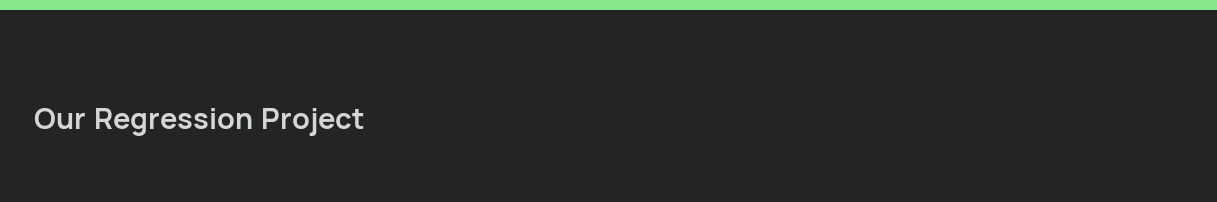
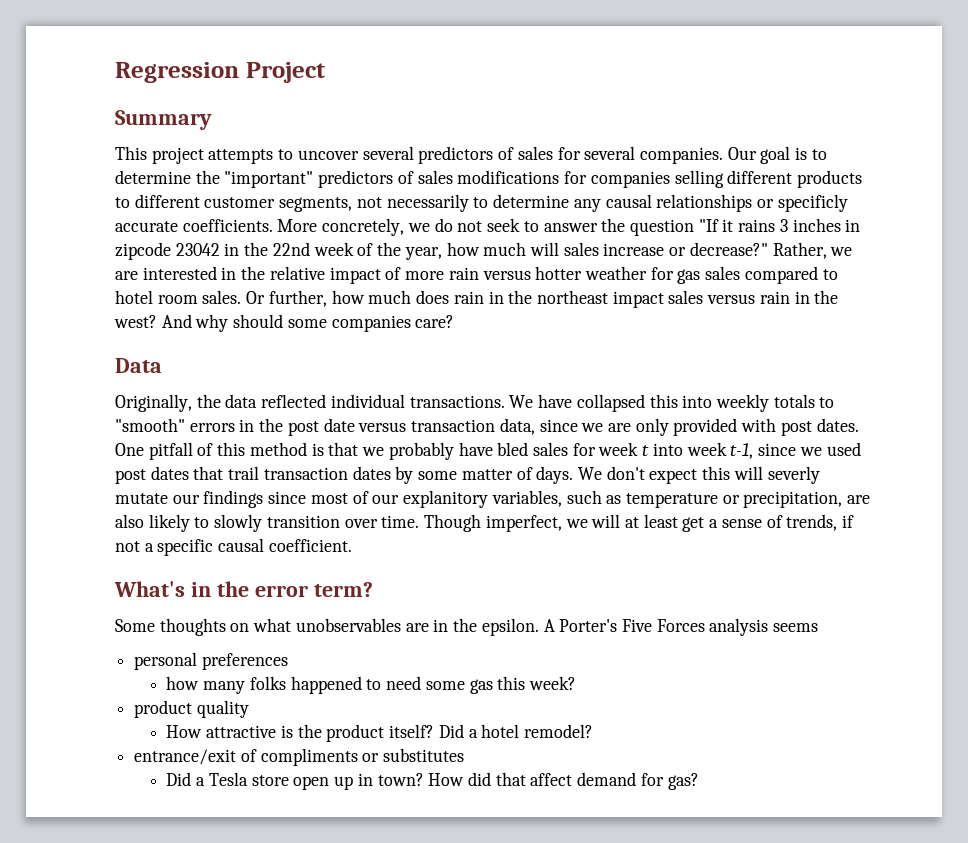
[34,108,86,129] Our -> (115, 72) none
(365, 122) none -> [115,110,212,130] [115,146,827,164] [115,170,862,188] [115,194,848,212] [115,218,861,236] [115,242,853,260] [115,266,838,284] [115,290,839,308] [114,314,455,332] [115,358,162,373] [115,394,835,412] [115,418,859,436] [115,442,861,460] [115,466,820,484] [115,490,871,508] [115,514,855,532] [115,538,352,556] [114,581,373,597] [115,618,819,636] [134,652,288,670] [166,676,576,694] [134,700,249,718] [166,724,593,742] [134,748,465,766] [166,772,699,790] // Summary // This project attempts to uncover several predictors of sales for several companies. Our goal is to determine the "important" predictors of sales modifications for companies selling different products to different customer segments, not necessarily to determine any causal relationships or specificly accurate coefficients. More concretely, we do not seek to answer the question "If it rains 3 inches in zipcode 23042 in the 22nd week of the year, how much will sales increase or decrease?" Rather, we are interested in the relative impact of more rain versus hotter weather for gas sales compared to hotel room sales. Or further, how much does rain in the northeast impact sales versus rain in the west? And why should some companies care? // Data // Originally, the data reflected individual transactions. We have collapsed this into weekly totals to "smooth" errors in the post date versus transaction data, since we are only provided with post dates. One pitfall of this method is that we probably have bled sales for week t into week t-1, since we used post dates that trail transaction dates by some matter of days. We don't expect this will severly mutate our findings since most of our explanitory variables, such as temperature or precipitation, are also likely to slowly transition over time. Though imperfect, we will at least get a sense of trends, if not a specific causal coefficient. // What's in the error term? // Some thoughts on what unobservables are in the epsilon. A Porter's Five Forces analysis seems // personal preferences // how many folks happened to need some gas this week? // product quality // How attractive is the product itself? Did a hotel remodel? // entrance/exit of compliments or substitutes // Did a Tesla store open up in town? How did that affect demand for gas?

